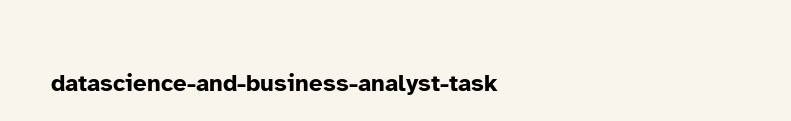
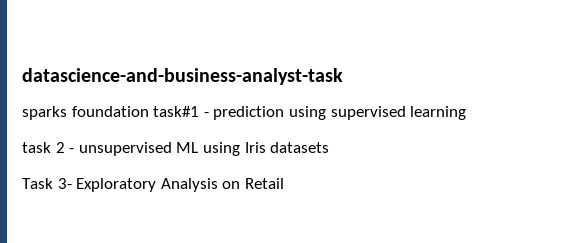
(498, 84) none -> [22,106,467,120] [22,142,330,156] [22,178,284,192] // sparks foundation task#1 - prediction using supervised learning // task 2 - unsupervised ML using Iris datasets // Task 3- Exploratory Analysis on Retail

